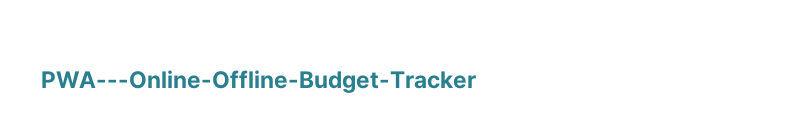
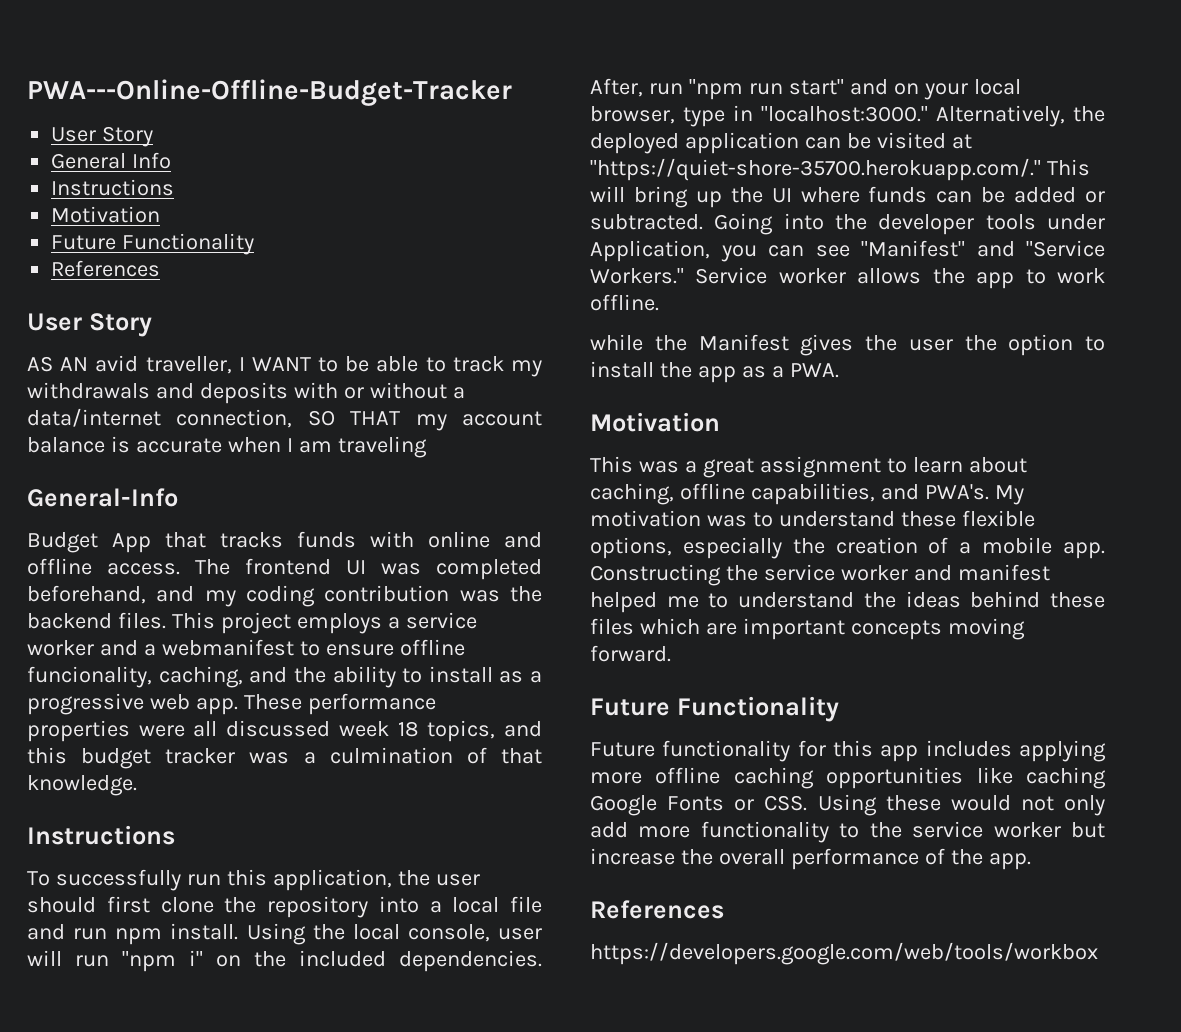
(476, 81) none -> [51,126,154,147] [51,152,172,169] [51,179,175,196] [51,206,161,223] [51,233,255,255] [51,260,161,277] [27,313,152,337] [27,355,542,377] [27,382,465,404] [27,408,542,431] [27,436,427,458] [27,488,178,507] [27,531,542,553] [27,558,542,580] [27,585,542,607] [27,612,477,634] [27,639,465,656] [27,666,542,688] [27,693,436,715] [27,720,542,742] [27,747,543,769] [27,775,137,796] [27,825,175,845] [27,869,480,891] [27,896,542,918] [27,923,542,945] [27,950,542,972] [590,78,1021,100] [590,105,1105,127] [590,132,972,154] [590,158,1090,181] [590,186,1105,208] [590,213,1105,235] [590,240,1105,262] [590,267,1105,289] [590,294,659,311] [590,334,1105,356] [590,361,839,383] [590,412,720,432] [590,456,1027,478] [590,483,1024,505] [590,510,1035,527] [590,537,1105,559] [590,564,1050,586] [590,591,1105,613] [590,618,1025,640] [590,645,671,662] [590,696,839,722] [590,740,1106,762] [590,767,1106,789] [590,794,1105,816] [590,821,1105,843] [590,848,1031,870] [590,900,724,919] [590,942,1098,965] // User Story // General Info // Instructions // Motivation // Future Functionality // References // User Story // AS AN avid traveller, I WANT to be able to track my withdrawals and deposits with or without a data/internet connection, SO THAT my account balance is accurate when I am traveling // General-Info // Budget App that tracks funds with online and offline access. The frontend UI was completed beforehand, and my coding contribution was the backend files. This project employs a service worker and a webmanifest to ensure offline funcionality, caching, and the ability to install as a progressive web app. These performance properties were all discussed week 18 topics, and this budget tracker was a culmination of that knowledge. // Instructions // To successfully run this application, the user should first clone the repository into a local file and run npm install. Using the local console, user will run "npm i" on the included dependencies. After, run "npm run start" and on your local browser, type in "localhost:3000." Alternatively, the deployed application can be visited at "https://quiet-shore-35700.herokuapp.com/." This will bring up the UI where funds can be added or subtracted. Going into the developer tools under Application, you can see "Manifest" and "Service Workers." Service worker allows the app to work offline. // while the Manifest gives the user the option to install the app as a PWA. // Motivation // This was a great assignment to learn about caching, offline capabilities, and PWA's. My motivation was to understand these flexible options, especially the creation of a mobile app. Constructing the service worker and manifest helped me to understand the ideas behind these files which are important concepts moving forward. // Future Functionality // Future functionality for this app includes applying more offline caching opportunities like caching Google Fonts or CSS. Using these would not only add more functionality to the service worker but increase the overall performance of the app. // References // https://developers.google.com/web/tools/workbox

